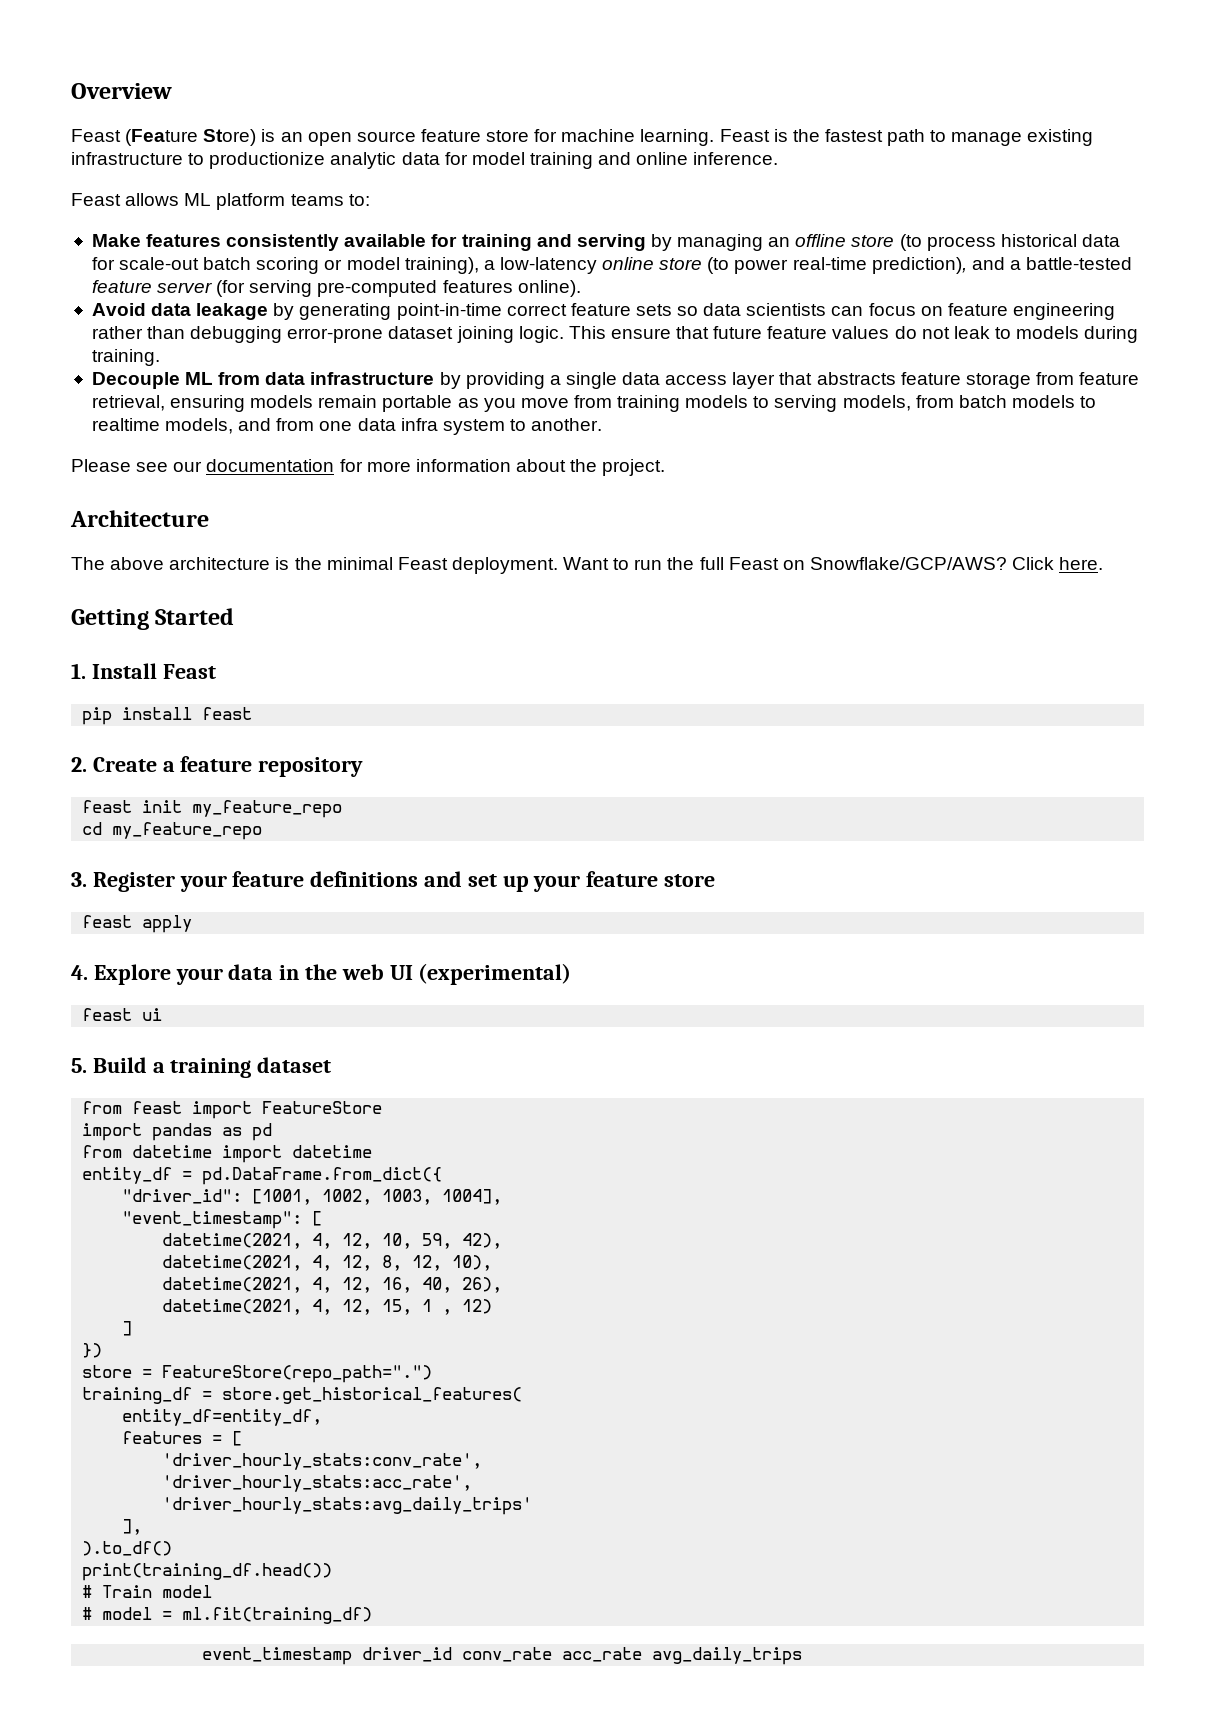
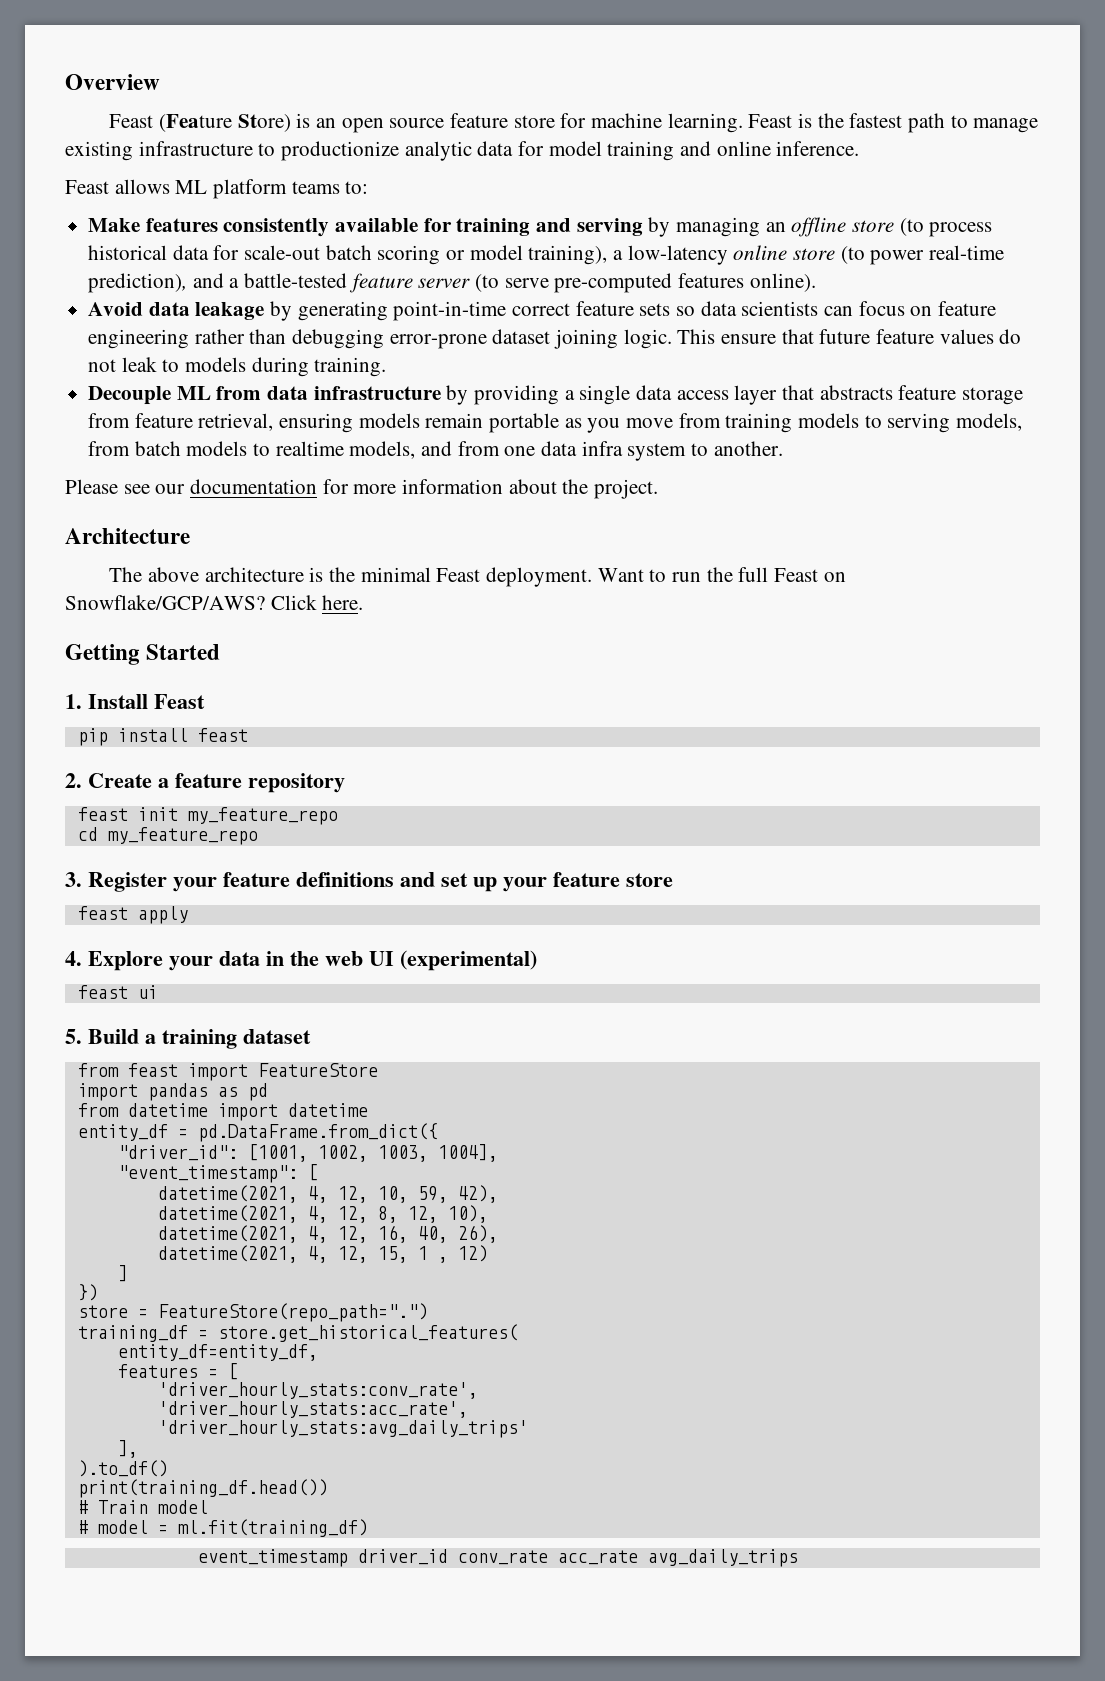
[216,280,313,297] (for serving -> [475,274,549,292] (to serve

